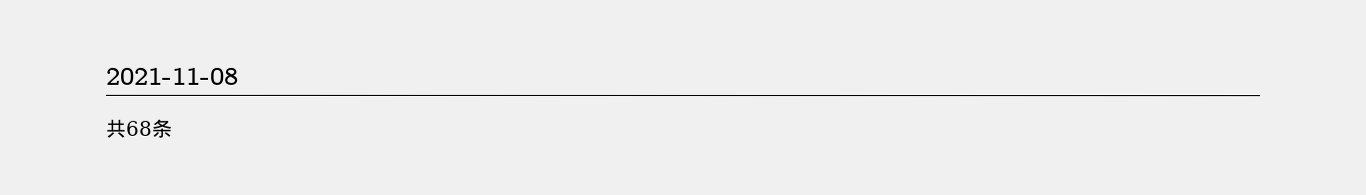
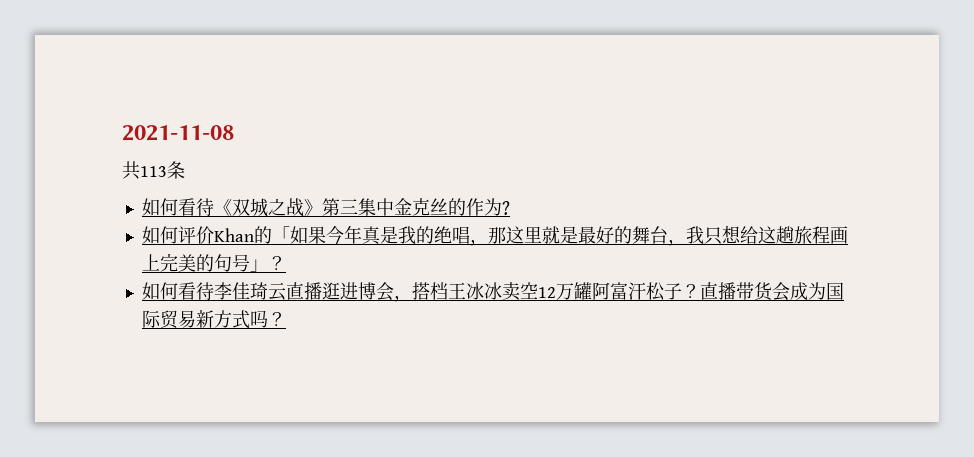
[125,120,152,136] 68 -> [140,166,167,177] 113
(172, 128) none -> [141,198,510,217] [141,225,848,246] [141,253,286,272] [141,282,844,302] [141,310,286,329] // 如何看待《双城之战》第三集中金克丝的作为? // 如何评价Khan的「如果今年真是我的绝唱，那这里就是最好的舞台，我只想给这趟旅程画上完美的句号」？ // 如何看待李佳琦云直播逛进博会，搭档王冰冰卖空12万罐阿富汗松子？直播带货会成为国际贸易新方式吗？

